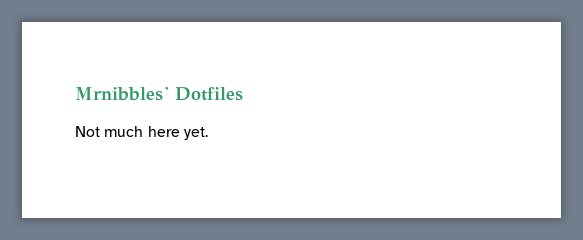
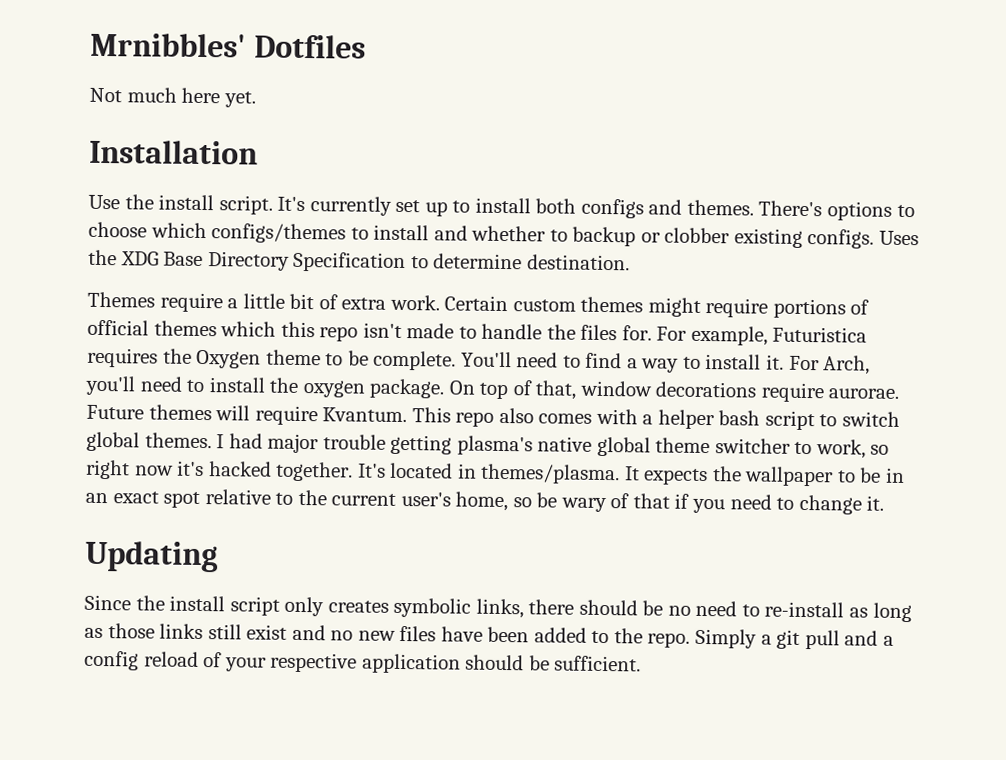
(208, 133) none -> [89,139,258,165] [88,194,915,221] [88,221,919,249] [88,249,630,273] [87,291,870,319] [87,319,868,346] [87,347,871,375] [85,375,900,403] [86,404,901,431] [86,431,890,459] [85,459,906,487] [85,489,885,515] [85,540,218,573] [84,594,912,623] [84,623,894,650] [84,650,642,674] // Installation // Use the install script. It's currently set up to install both configs and themes. There's options to choose which configs/themes to install and whether to backup or clobber existing configs. Uses the XDG Base Directory Specification to determine destination. // Themes require a little bit of extra work. Certain custom themes might require portions of official themes which this repo isn't made to handle the files for. For example, Futuristica requires the Oxygen theme to be complete. You'll need to find a way to install it. For Arch, you'll need to install the oxygen package. On top of that, window decorations require aurorae. Future themes will require Kvantum. This repo also comes with a helper bash script to switch global themes. I had major trouble getting plasma's native global theme switcher to work, so right now it's hacked together. It's located in themes/plasma. It expects the wallpaper to be in an exact spot relative to the current user's home, so be wary of that if you need to change it. // Updating // Since the install script only creates symbolic links, there should be no need to re-install as long as those links still exist and no new files have been added to the repo. Simply a git pull and a config reload of your respective application should be sufficient.

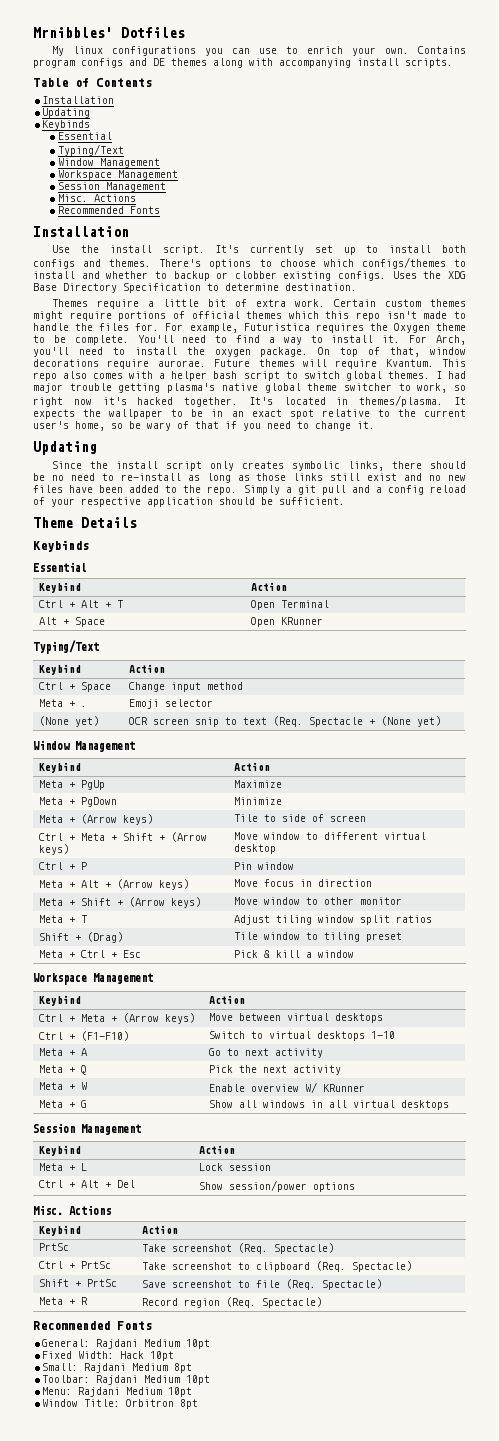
[89,87,256,108] Not much here yet. -> [52,46,467,56] [33,58,453,68] [33,78,152,87] [42,96,115,104] [42,108,91,118] [42,120,91,130] [57,132,112,140] [57,144,124,156] [57,158,160,168] [57,170,178,180] [57,182,166,192] [57,194,136,202] [57,206,160,214] My linux configurations you can use to enrich your own. Contains program configs and DE themes along with accompanying install scripts. // Table of Contents // Installation // Updating // Keybinds // Essential // Typing/Text // Window Management // Workspace Management // Session Management // Misc. Actions // Recommended Fonts
(642, 663) none -> [33,517,137,528] [33,540,89,552] [33,562,87,572] [38,582,81,593] [250,582,287,591] [38,600,123,608] [250,600,329,610] [38,617,105,627] [250,617,323,627] [33,640,99,654] [38,664,81,675] [128,664,165,673] [38,682,111,692] [128,682,243,692] [38,699,87,707] [128,699,213,709] [38,716,99,727] [128,716,441,727] [33,740,135,752] [38,762,81,773] [233,762,270,771] [38,780,105,790] [233,780,282,788] [38,797,117,807] [233,797,282,805] [38,814,153,825] [233,814,366,822] [38,832,207,842] [38,844,69,855] [233,832,426,840] [233,844,276,854] [38,862,87,870] [233,862,294,870] [38,879,189,890] [233,879,372,887] [38,897,201,908] [233,897,402,905] [38,915,87,923] [233,915,432,925] [38,932,123,943] [233,932,402,942] [38,950,141,958] [233,950,354,958] [33,973,153,985] [38,995,81,1006] [208,995,245,1004] [38,1013,195,1024] [208,1013,383,1023] [38,1031,129,1041] [208,1031,395,1041] [38,1048,87,1056] [208,1048,323,1058] [38,1065,87,1075] [208,1065,341,1075] [38,1082,87,1090] [208,1082,365,1093] [38,1100,87,1108] [208,1100,449,1110] [33,1123,141,1135] [38,1145,81,1156] [198,1145,235,1154] [38,1163,87,1171] [198,1163,271,1171] [38,1180,135,1188] [198,1180,355,1192] [33,1205,111,1215] [38,1225,81,1236] [141,1225,178,1234] [38,1243,69,1251] [141,1243,334,1254] [38,1261,111,1269] [141,1261,412,1272] [38,1279,117,1287] [141,1279,382,1290] [38,1297,88,1305] [141,1297,322,1308] [33,1321,152,1330] [42,1339,211,1349] [42,1351,175,1361] [42,1363,193,1373] [42,1375,211,1385] [42,1387,193,1397] [42,1399,199,1409] // Theme Details // Keybinds // Essential // Keybind | Action // Ctrl + Alt + T | Open Terminal // Alt + Space | Open KRunner // Typing/Text // Keybind | Action // Ctrl + Space | Change input method // Meta + . | Emoji selector // (None yet) | OCR screen snip to text (Req. Spectacle + (None yet) // Window Management // Keybind | Action // Meta + PgUp | Maximize // Meta + PgDown | Minimize // Meta + (Arrow keys) | Tile to side of screen // Ctrl + Meta + Shift + (Arrow keys) | Move window to different virtual desktop // Ctrl + P | Pin window // Meta + Alt + (Arrow keys) | Move focus in direction // Meta + Shift + (Arrow keys) | Move window to other monitor // Meta + T | Adjust tiling window split ratios // Shift + (Drag) | Tile window to tiling preset // Meta + Ctrl + Esc | Pick & kill a window // Workspace Management // Keybind | Action // Ctrl + Meta + (Arrow keys) | Move between virtual desktops // Ctrl + (F1-F10) | Switch to virtual desktops 1-10 // Meta + A | Go to next activity // Meta + Q | Pick the next activity // Meta + W | Enable overview W/ KRunner // Meta + G | Show all windows in all virtual desktops // Session Management // Keybind | Action // Meta + L | Lock session // Ctrl + Alt + Del | Show session/power options // Misc. Actions // Keybind | Action // PrtSc | Take screenshot (Req. Spectacle) // Ctrl + PrtSc | Take screenshot to clipboard (Req. Spectacle) // Shift + PrtSc | Save screenshot to file (Req. Spectacle) // Meta + R | Record region (Req. Spectacle) // Recommended Fonts // General: Rajdani Medium 10pt // Fixed Width: Hack 10pt // Small: Rajdani Medium 8pt // Toolbar: Rajdani Medium 10pt // Menu: Rajdani Medium 10pt // Window Title: Orbitron 8pt

